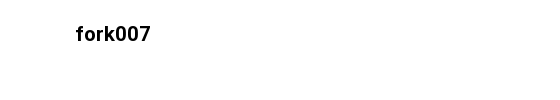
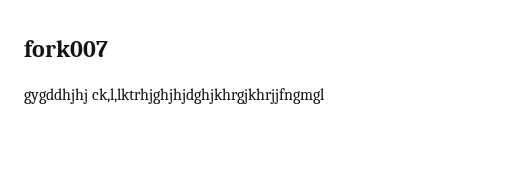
(151, 33) none -> [24,88,326,104] // gygddhjhj ck,l,lktrhjghjhjdghjkhrgjkhrjjfngmgl

